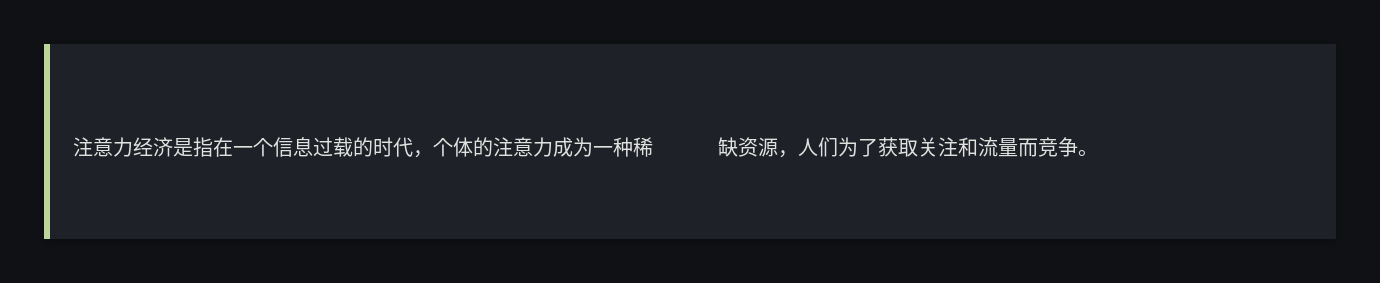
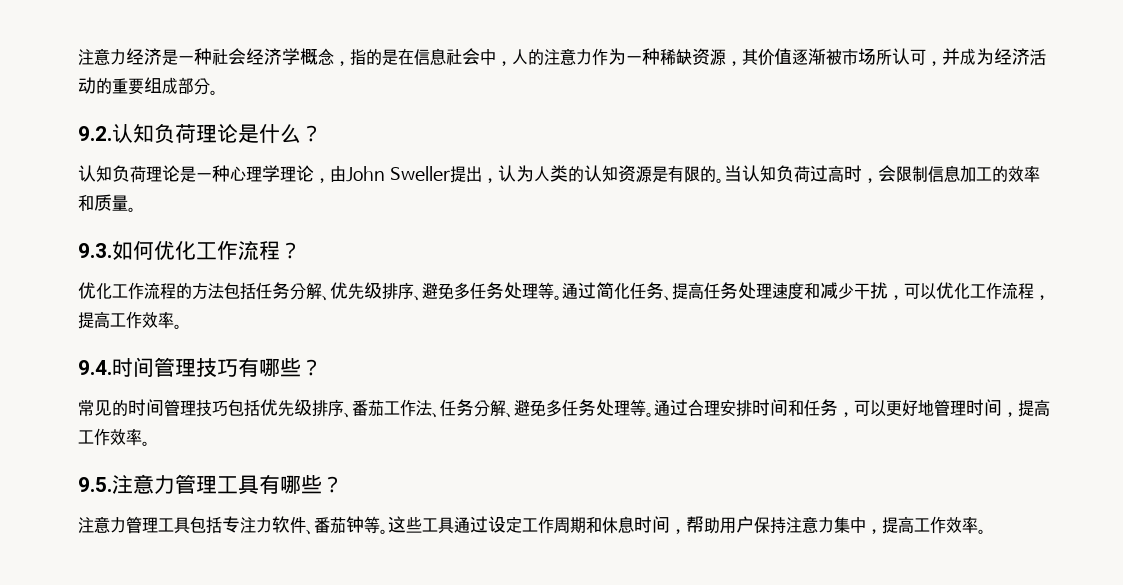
[193,137,473,158] 指在一个信息过载的时代，个体 -> [178,48,528,66] 一种社会经济学概念，指的是在信息社会中，人
[553,137,573,157] 成 -> [592,48,608,66] 作
[798,137,1078,157] 人们为了获取关注和流量而竞争 -> [742,48,1046,66] [78,77,218,95] [78,124,322,144] [78,165,1040,183] [78,194,136,212] [78,240,301,260] [78,282,1050,301] [78,311,182,329] [78,357,322,377] [78,399,1050,418] [78,428,150,446] [78,474,343,495] [78,516,978,535] 其价值逐渐被市场所认可，并成为经济活动的重要组成部分。 // 9.2.认知负荷理论是什么？ // 认知负荷理论是一种心理学理论，由John Sweller提出，认为人类的认知资源是有限的。当认知负荷过高时，会限制信息加工的效率和质量。 // 9.3.如何优化工作流程？ // 优化工作流程的方法包括任务分解、优先级排序、避免多任务处理等。通过简化任务、提高任务处理速度和减少干扰，可以优化工作流程，提高工作效率。 // 9.4.时间管理技巧有哪些？ // 常见的时间管理技巧包括优先级排序、番茄工作法、任务分解、避免多任务处理等。通过合理安排时间和任务，可以更好地管理时间，提高工作效率。 // 9.5.注意力管理工具有哪些？ // 注意力管理工具包括专注力软件、番茄钟等。这些工具通过设定工作周期和休息时间，帮助用户保持注意力集中，提高工作效率

